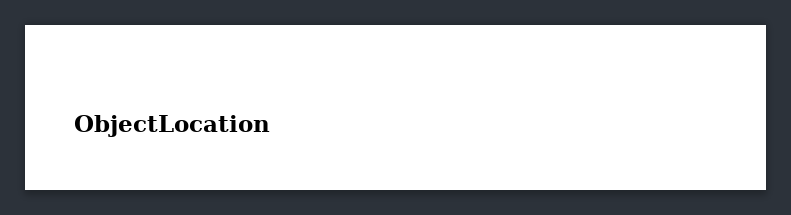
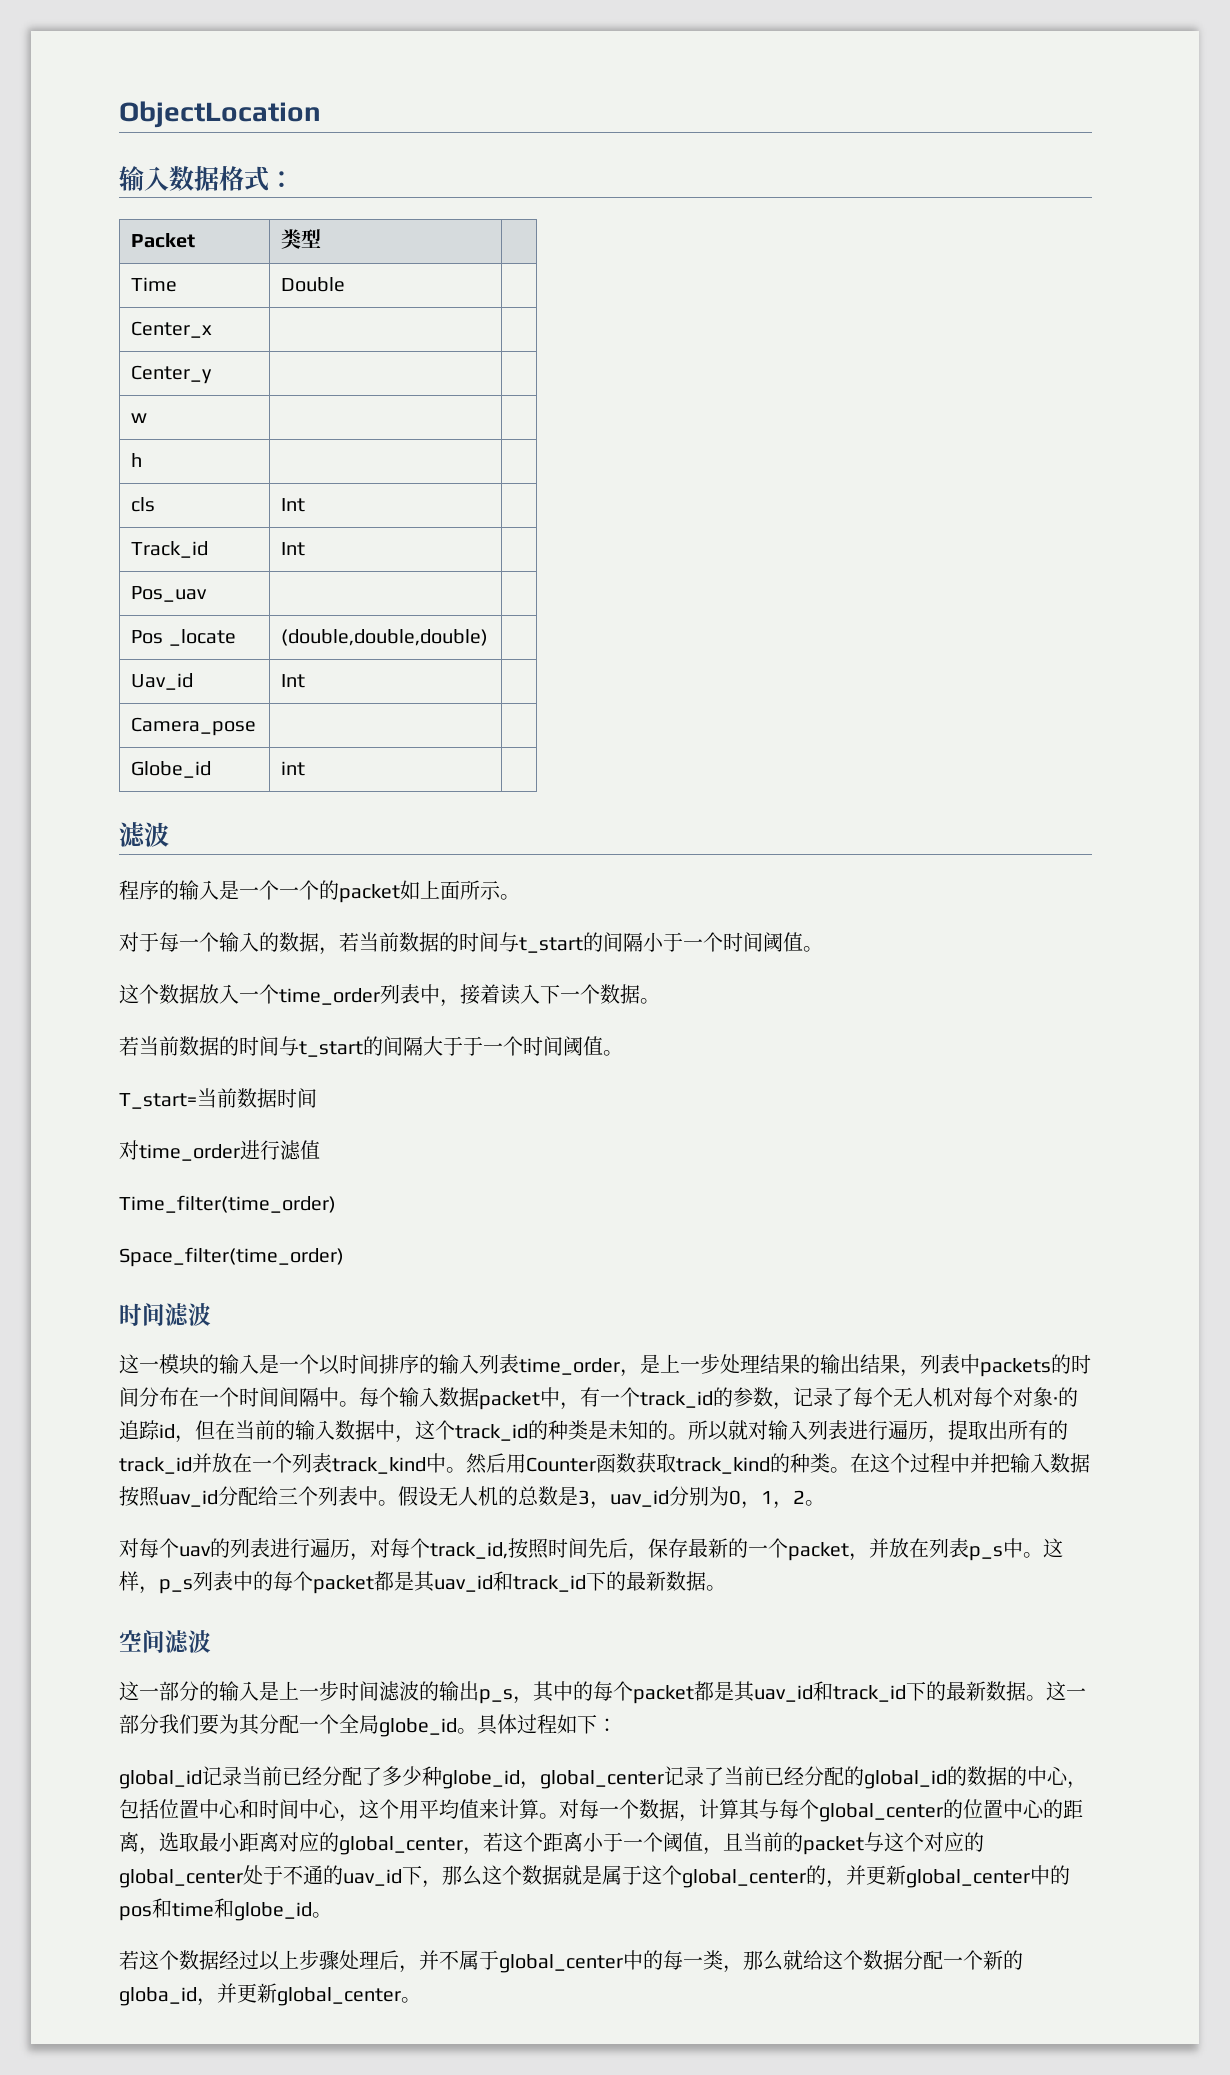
(270, 126) none -> [119,165,294,192] [131,233,196,248] [281,229,322,249] [131,277,178,292] [281,277,346,292] [131,321,213,338] [131,365,213,384] [131,413,148,423] [131,453,143,467] [131,497,156,512] [281,498,306,512] [131,541,209,558] [281,542,306,556] [131,586,208,602] [131,629,236,646] [281,629,489,646] [131,673,194,690] [281,674,306,688] [131,717,257,736] [131,761,212,778] [281,761,306,776] [119,822,169,848] [119,880,520,903] [119,932,823,955] [119,984,660,1007] [119,1036,623,1057] [119,1088,317,1109] [119,1140,320,1161] [119,1195,336,1213] [119,1247,344,1267] [119,1303,211,1327] [119,1354,1091,1377] [119,1387,1078,1410] [119,1420,1068,1443] [119,1453,1090,1474] [119,1486,825,1509] [119,1538,1063,1561] [119,1571,726,1594] [119,1630,211,1654] [119,1681,1086,1704] [119,1714,617,1737] [119,1766,1087,1789] [119,1799,1083,1822] [119,1832,984,1855] [119,1865,1070,1888] [119,1898,332,1921] [119,1950,1023,1973] [119,1983,421,2006] // 输入数据格式： // Packet | 类型 | // Time | Double | // Center_x | | // Center_y | | // w | | // h | | // cls | Int | // Track_id | Int | // Pos_uav | | // Pos _locate | (double,double,double) | // Uav_id | Int | // Camera_pose | | // Globe_id | int | // 滤波 // 程序的输入是一个一个的packet如上面所示。 // 对于每一个输入的数据，若当前数据的时间与t_start的间隔小于一个时间阈值。 // 这个数据放入一个time_order列表中，接着读入下一个数据。 // 若当前数据的时间与t_start的间隔大于于一个时间阈值。 // T_start=当前数据时间 // 对time_order进行滤值 // Time_filter(time_order) // Space_filter(time_order) // 时间滤波 // 这一模块的输入是一个以时间排序的输入列表time_order，是上一步处理结果的输出结果，列表中packets的时间分布在一个时间间隔中。每个输入数据packet中，有一个track_id的参数，记录了每个无人机对每个对象·的追踪id，但在当前的输入数据中，这个track_id的种类是未知的。所以就对输入列表进行遍历，提取出所有的track_id并放在一个列表track_kind中。然后用Counter函数获取track_kind的种类。在这个过程中并把输入数据按照uav_id分配给三个列表中。假设无人机的总数是3，uav_id分别为0，1，2。 // 对每个uav的列表进行遍历，对每个track_id,按照时间先后，保存最新的一个packet，并放在列表p_s中。这样，p_s列表中的每个packet都是其uav_id和track_id下的最新数据。 // 空间滤波 // 这一部分的输入是上一步时间滤波的输出p_s，其中的每个packet都是其uav_id和track_id下的最新数据。这一部分我们要为其分配一个全局globe_id。具体过程如下： // global_id记录当前已经分配了多少种globe_id，global_center记录了当前已经分配的global_id的数据的中心，包括位置中心和时间中心，这个用平均值来计算。对每一个数据，计算其与每个global_center的位置中心的距离，选取最小距离对应的global_center，若这个距离小于一个阈值，且当前的packet与这个对应的global_center处于不通的uav_id下，那么这个数据就是属于这个global_center的，并更新global_center中的pos和time和globe_id。 // 若这个数据经过以上步骤处理后，并不属于global_center中的每一类，那么就给这个数据分配一个新的globa_id，并更新global_center。

